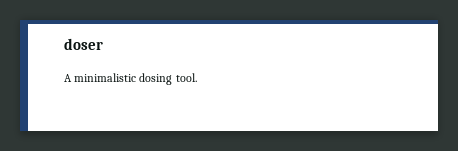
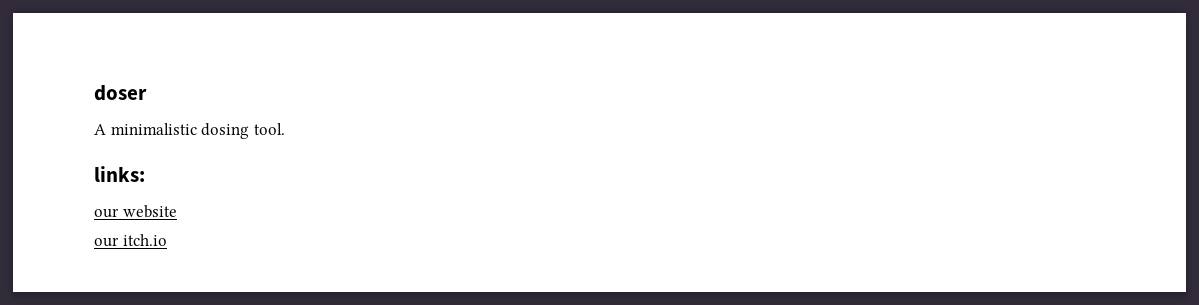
(197, 77) none -> [94,166,145,182] [94,205,177,218] [94,234,167,247] // links: // our website // our itch.io

